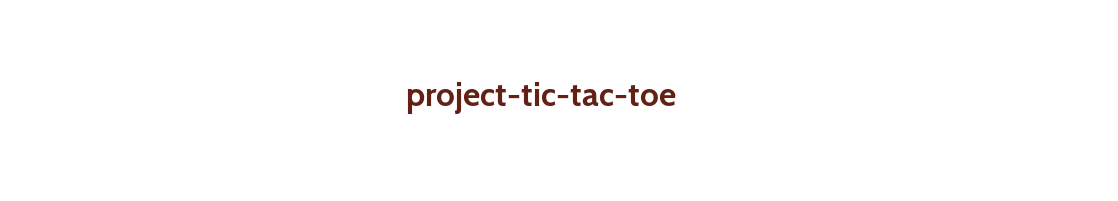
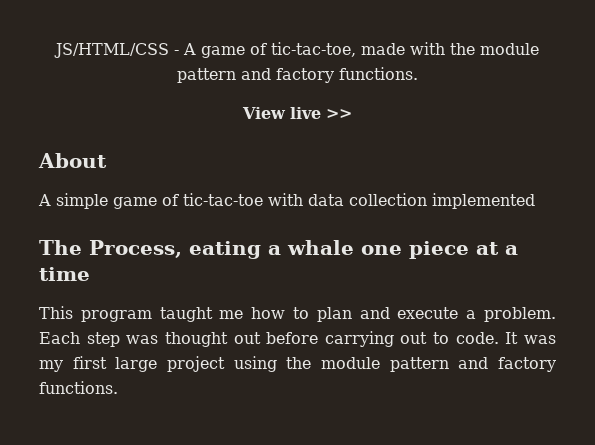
[406,82,676,114] project-tic-tac-toe -> [54,42,539,58] [177,67,418,83] [242,107,352,119] [38,153,107,168] [38,193,535,209] [39,240,518,259] [39,267,90,281] [39,306,556,322] [39,331,556,347] [39,356,556,372] [39,381,118,394] JS/HTML/CSS - A game of tic-tac-toe, made with the module pattern and factory functions. // View live >> // About // A simple game of tic-tac-toe with data collection implemented // The Process, eating a whale one piece at a time // This program taught me how to plan and execute a problem. Each step was thought out before carrying out to code. It was my first large project using the module pattern and factory functions.

